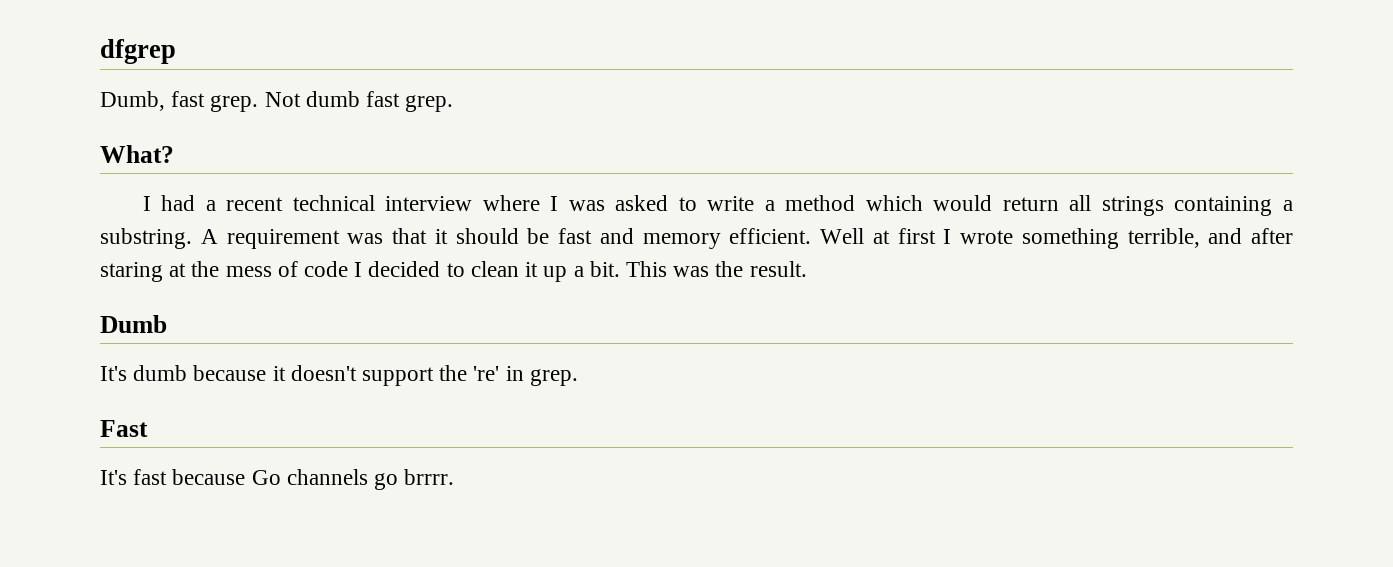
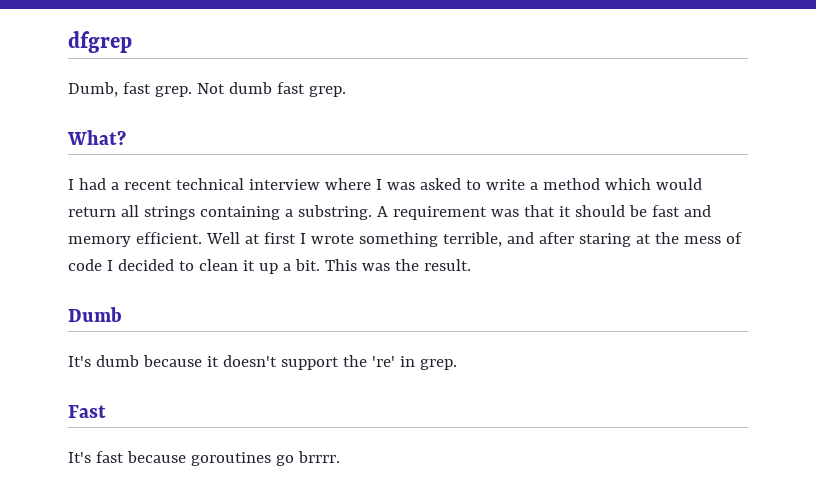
[251,469,368,485] Go channels -> [190,452,271,466] goroutines

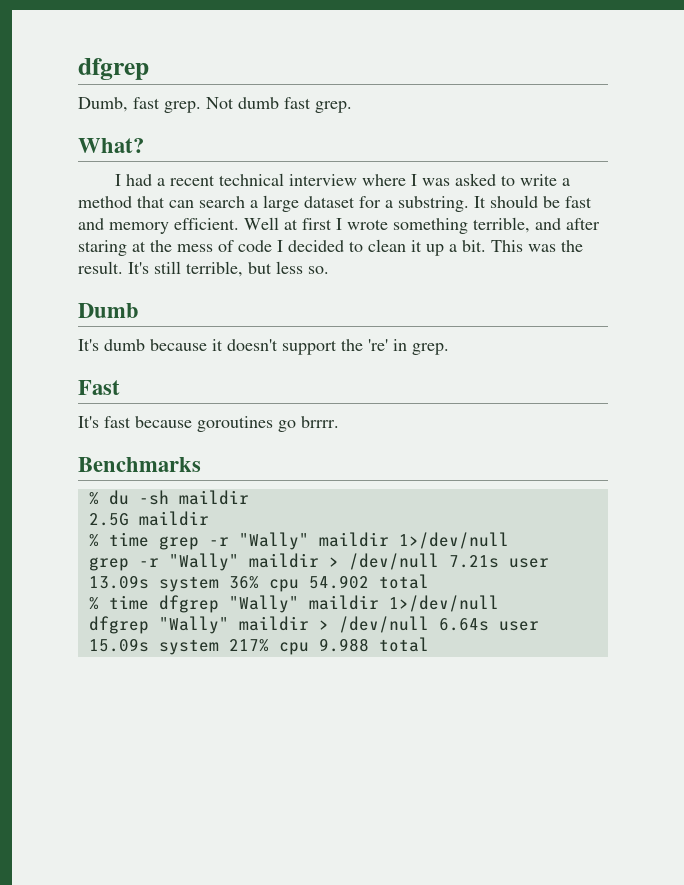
[604,178,702,190] [68,205,571,220] which would return all strings containing a substring. A requirement was that it -> [137,195,486,212] that can search a large dataset for a substring. It
(471, 265) none -> [128,261,329,277] It's still terrible, but less so.
(340, 457) none -> [78,457,201,472] [88,490,249,505] [88,511,209,526] [88,532,509,550] [88,553,549,571] [88,574,429,592] [88,595,499,613] [88,616,539,634] [88,637,429,655] // Benchmarks // % du -sh maildir // 2.5G maildir // % time grep -r "Wally" maildir 1>/dev/null // grep -r "Wally" maildir > /dev/null 7.21s user 13.09s system 36% cpu 54.902 total // % time dfgrep "Wally" maildir 1>/dev/null // dfgrep "Wally" maildir > /dev/null 6.64s user 15.09s system 217% cpu 9.988 total

